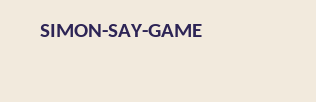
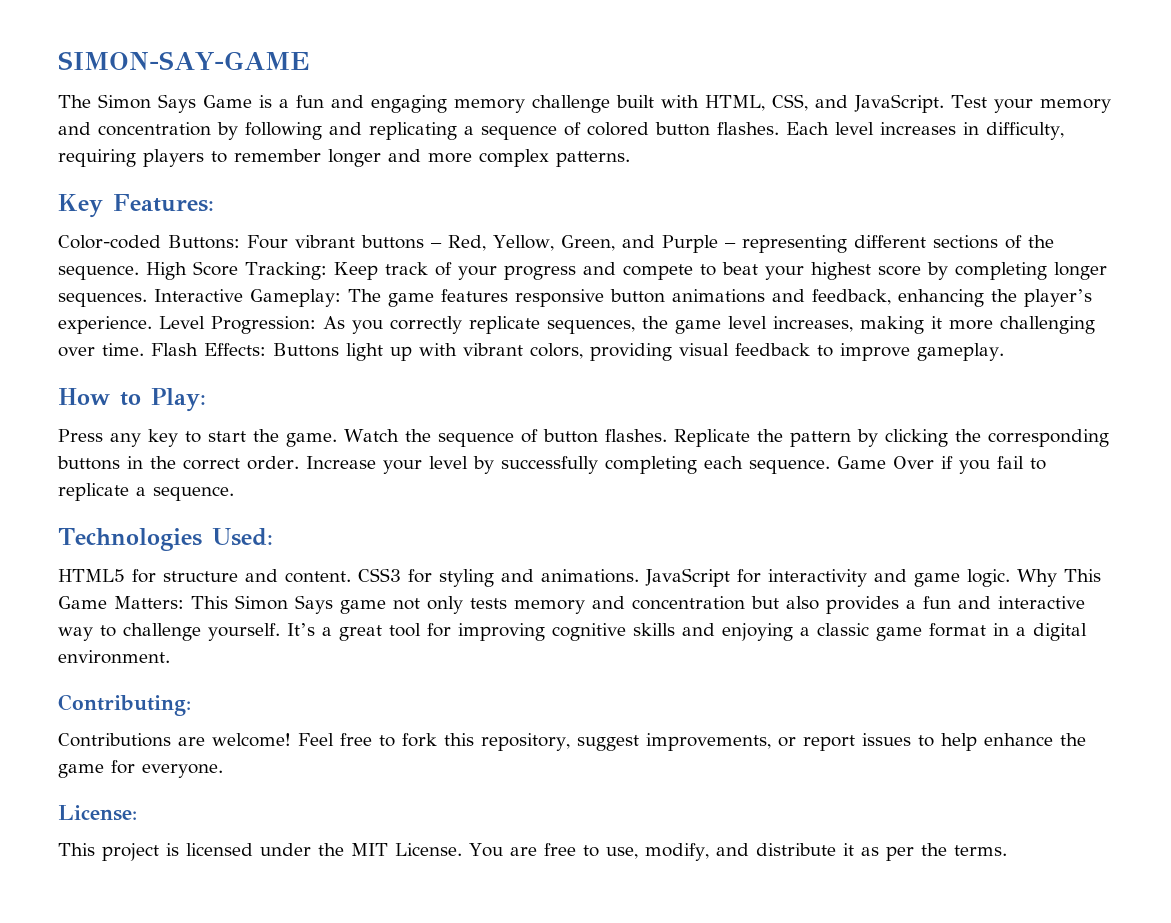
(202, 30) none -> [58,94,1111,113] [58,122,1064,140] [58,149,630,167] [58,194,214,218] [58,235,1054,253] [58,261,1107,280] [58,289,1092,307] [58,316,1095,334] [58,343,1004,361] [58,388,206,412] [58,429,1109,447] [57,456,1046,474] [58,483,234,501] [58,528,273,551] [58,568,1101,587] [58,595,1085,614] [58,623,1087,641] [58,650,170,664] [58,694,191,716] [58,733,1086,751] [58,760,223,778] [58,805,137,821] [58,843,1007,861] // The Simon Says Game is a fun and engaging memory challenge built with HTML, CSS, and JavaScript. Test your memory and concentration by following and replicating a sequence of colored button flashes. Each level increases in difficulty, requiring players to remember longer and more complex patterns. // Key Features: // Color-coded Buttons: Four vibrant buttons – Red, Yellow, Green, and Purple – representing different sections of the sequence. High Score Tracking: Keep track of your progress and compete to beat your highest score by completing longer sequences. Interactive Gameplay: The game features responsive button animations and feedback, enhancing the player’s experience. Level Progression: As you correctly replicate sequences, the game level increases, making it more challenging over time. Flash Effects: Buttons light up with vibrant colors, providing visual feedback to improve gameplay. // How to Play: // Press any key to start the game. Watch the sequence of button flashes. Replicate the pattern by clicking the corresponding buttons in the correct order. Increase your level by successfully completing each sequence. Game Over if you fail to replicate a sequence. // Technologies Used: // HTML5 for structure and content. CSS3 for styling and animations. JavaScript for interactivity and game logic. Why This Game Matters: This Simon Says game not only tests memory and concentration but also provides a fun and interactive way to challenge yourself. It’s a great tool for improving cognitive skills and enjoying a classic game format in a digital environment. // Contributing: // Contributions are welcome! Feel free to fork this repository, suggest improvements, or report issues to help enhance the game for everyone. // License: // This project is licensed under the MIT License. You are free to use, modify, and distribute it as per the terms.

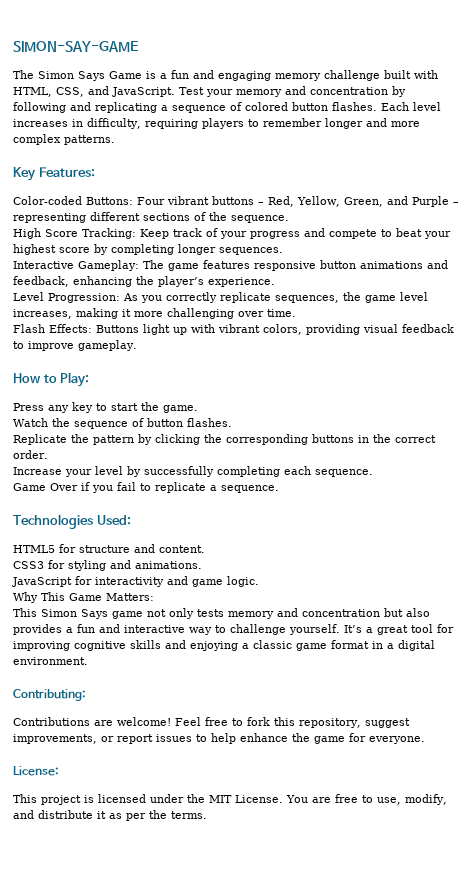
(139, 272) none -> (289, 219) //
(147, 299) none -> (283, 251) //
(152, 325) none -> (275, 282) //
(144, 349) none -> (296, 313) //
(337, 440) none -> (198, 409) //
(667, 435) none -> (232, 422) //
(299, 463) none -> (48, 454) //
(830, 466) none -> (373, 473) //
(351, 577) none -> (205, 549) //
(639, 576) none -> (202, 565) //
(1010, 578) none -> (259, 581) //
(184, 602) none -> (154, 597) //

